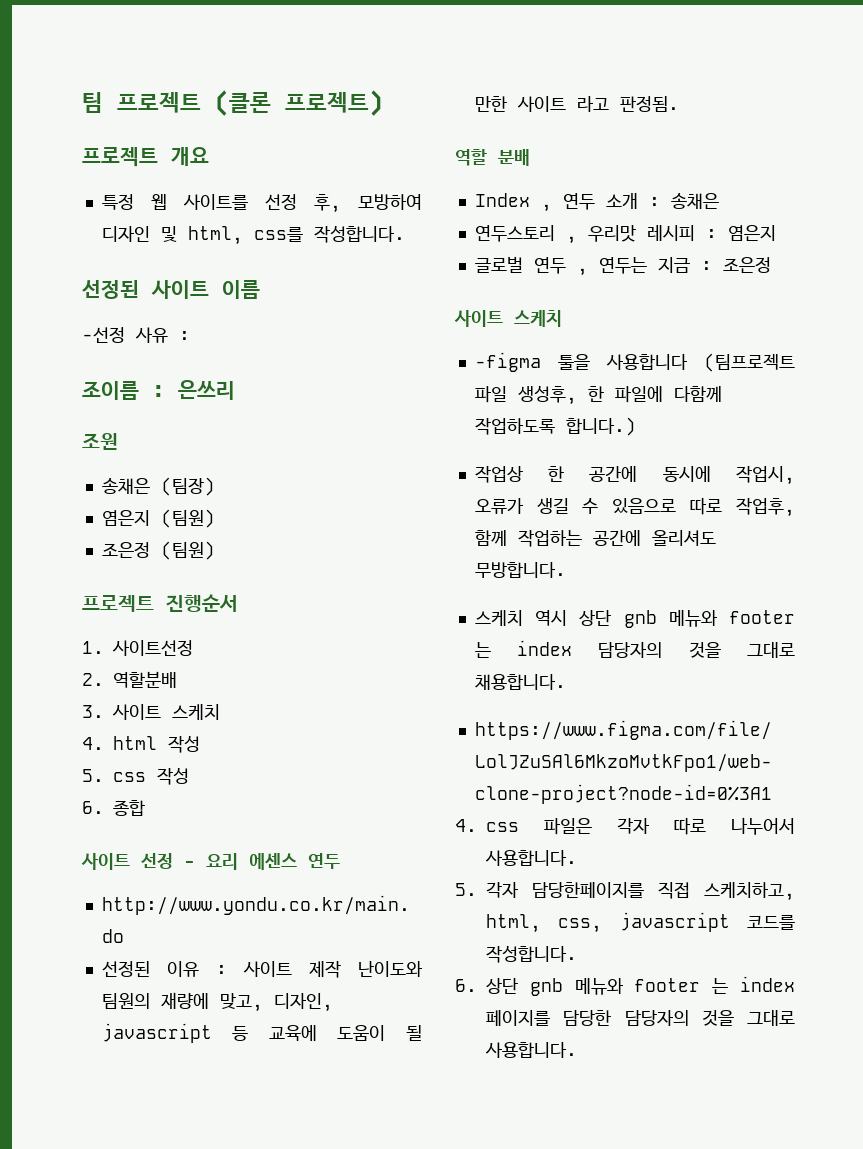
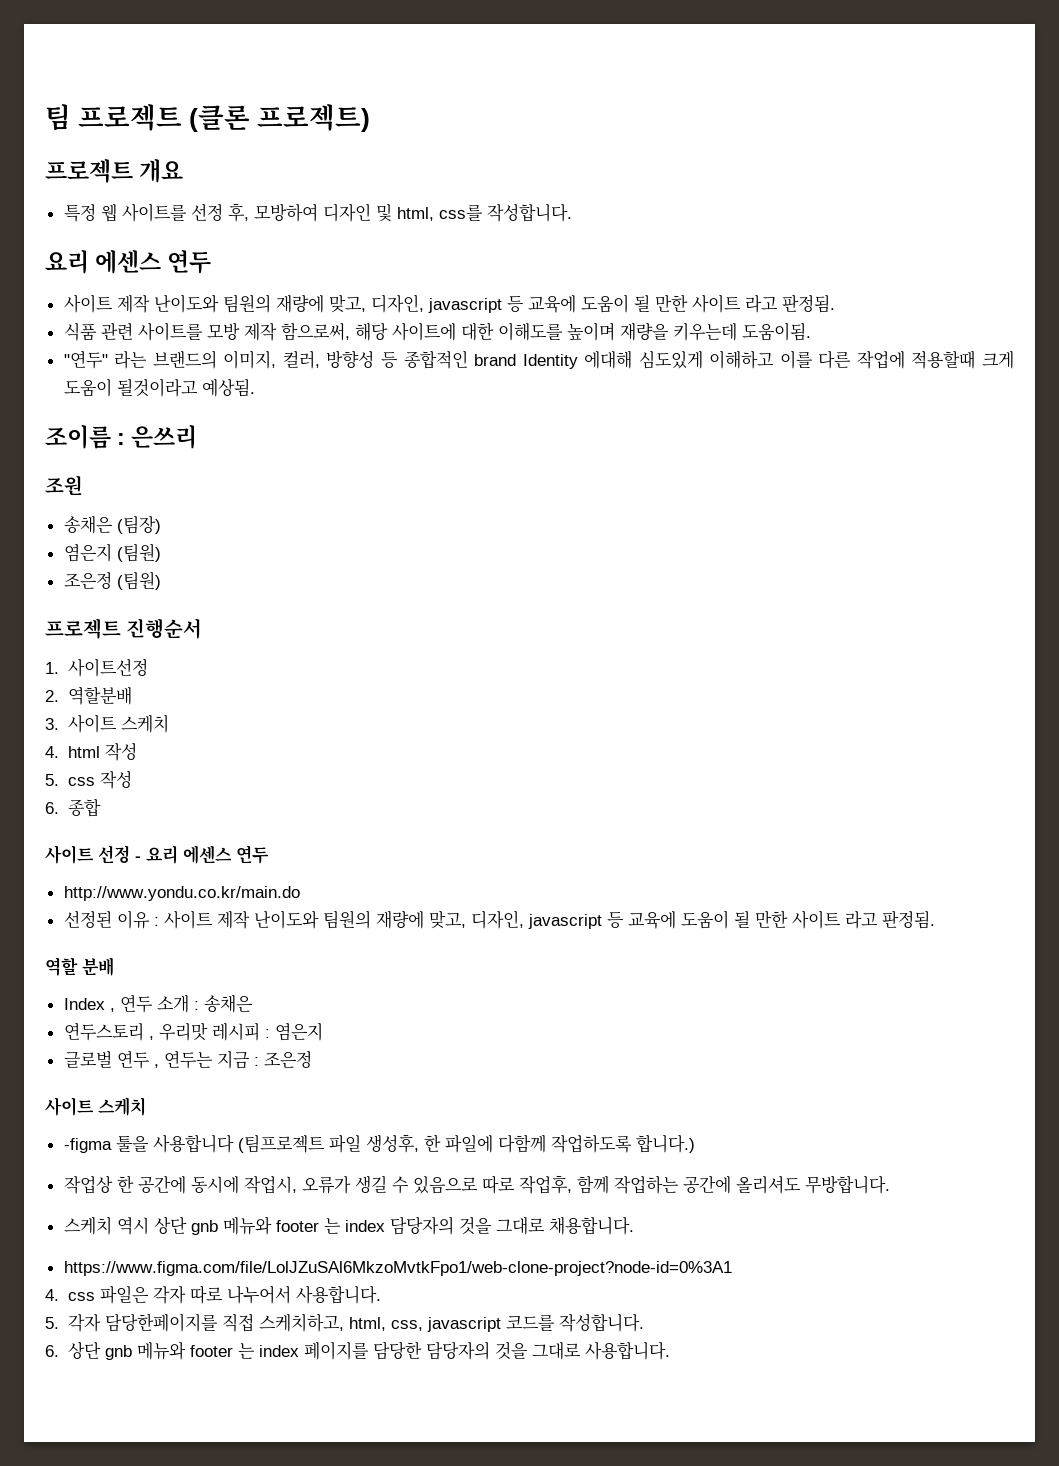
[82,280,260,299] [82,327,190,343] 선정된 사이트 이름 // -선정 사유 : -> [45,250,212,274] [63,294,835,313] [63,322,811,341] [63,350,1014,369] [63,378,255,397] 요리 에센스 연두 // 사이트 제작 난이도와 팀원의 재량에 맞고, 디자인, javascript 등 교육에 도움이 될 만한 사이트 라고 판정됨. // 식품 관련 사이트를 모방 제작 함으로써, 해당 사이트에 대한 이해도를 높이며 재량을 키우는데 도움이됨. // "연두" 라는 브랜드의 이미지, 컬러, 방향성 등 종합적인 brand Identity 에대해 심도있게 이해하고 이를 다른 작업에 적용할때 크게 도움이 될것이라고 예상됨.

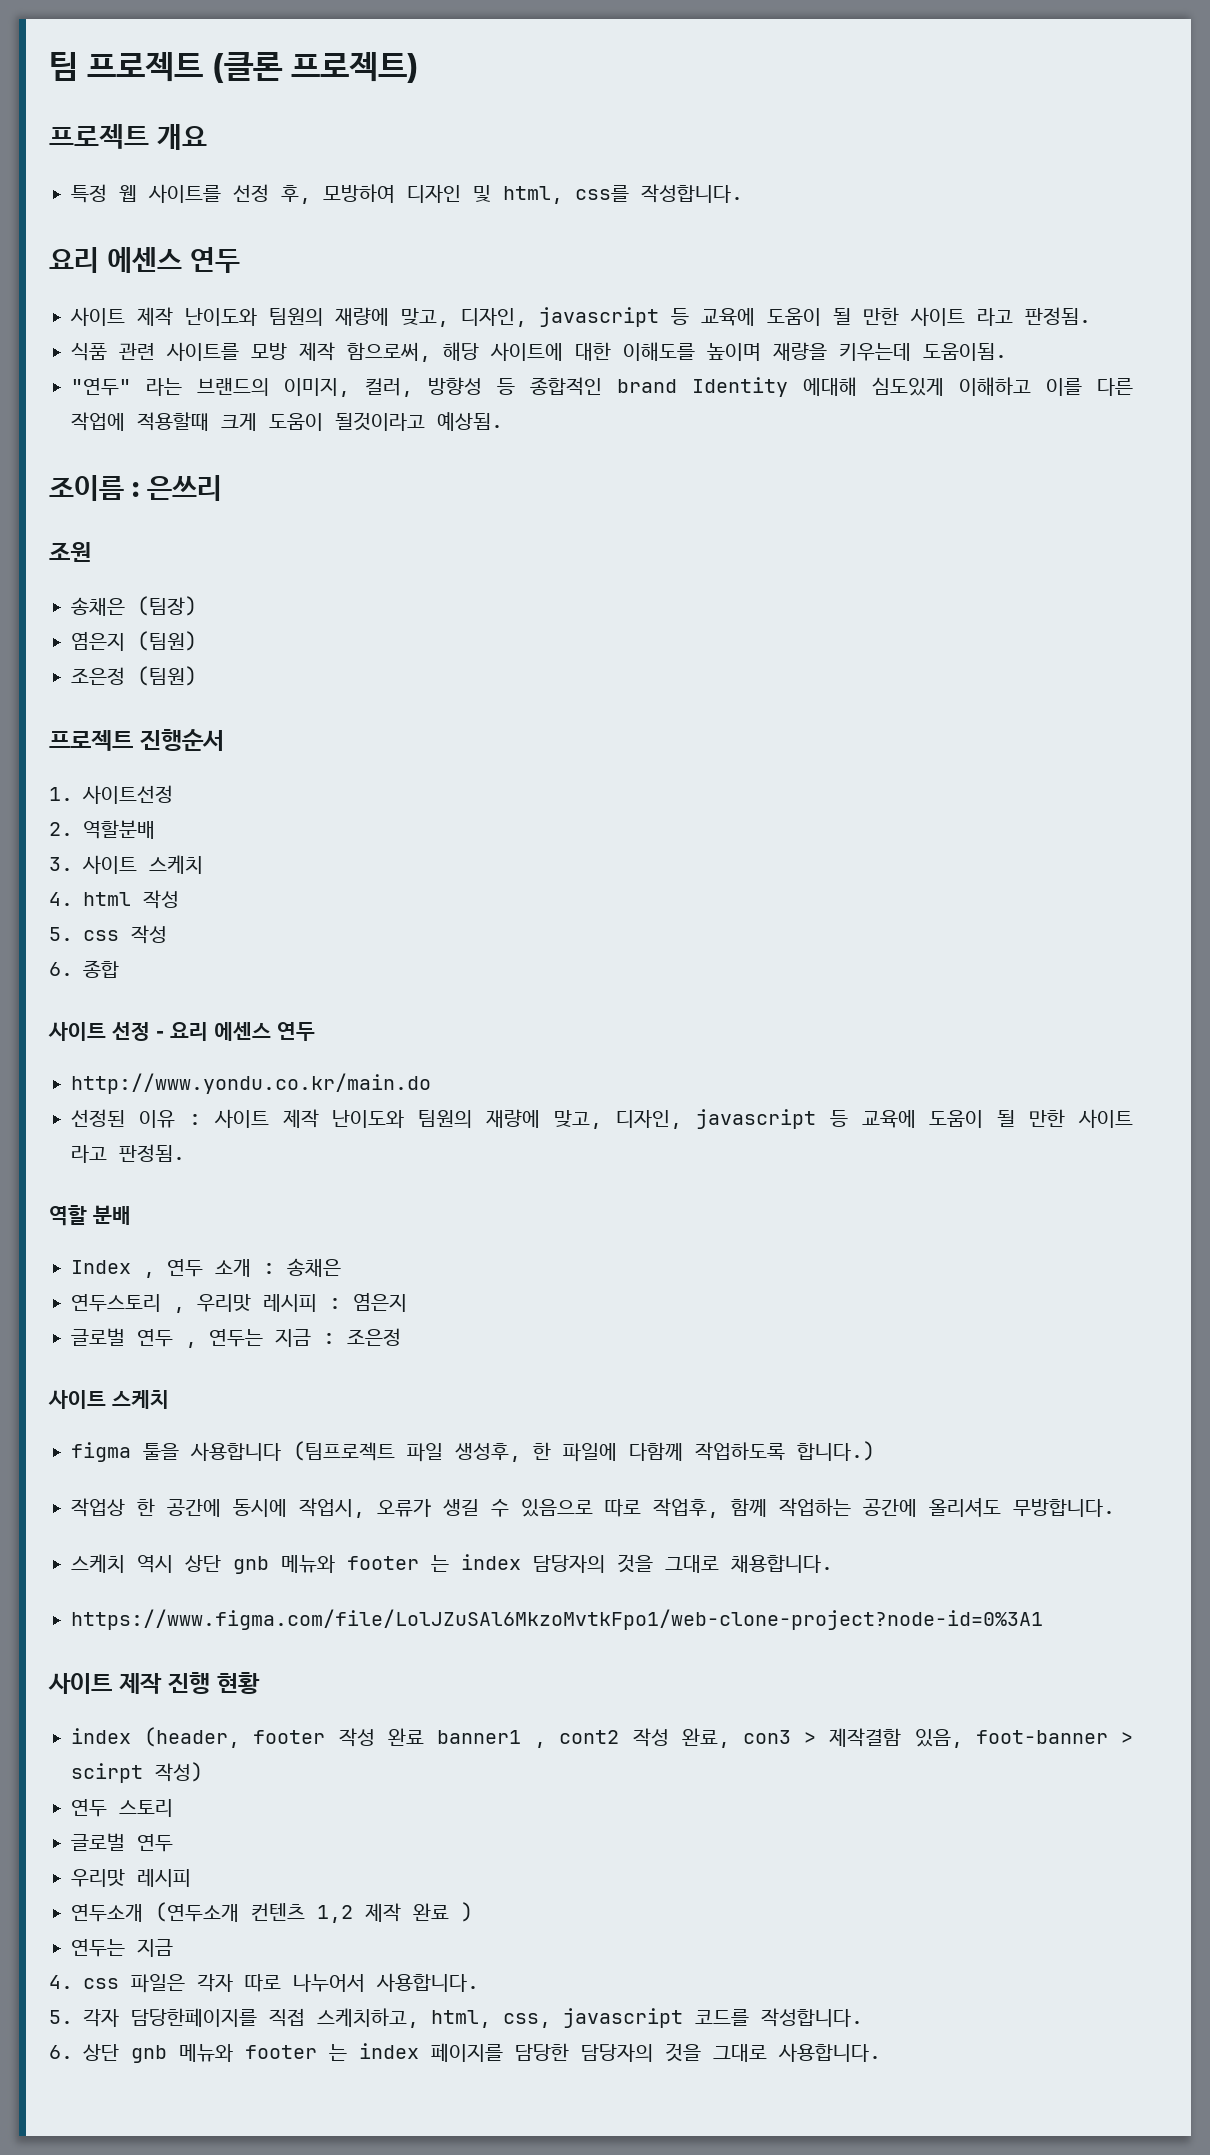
[63,1138,112,1153] -figma -> [71,1442,131,1462] figma
(732, 1268) none -> [48,1672,260,1694] [71,1727,1134,1748] [71,1762,203,1783] [71,1799,173,1817] [71,1833,173,1852] [71,1869,191,1887] [71,1902,473,1923] [71,1939,173,1957] // 사이트 제작 진행 현황 // index (header, footer 작성 완료 banner1 , cont2 작성 완료, con3 > 제작결함 있음, foot-banner > scirpt 작성) // 연두 스토리 // 글로벌 연두 // 우리맛 레시피 // 연두소개 (연두소개 컨텐츠 1,2 제작 완료 ) // 연두는 지금

